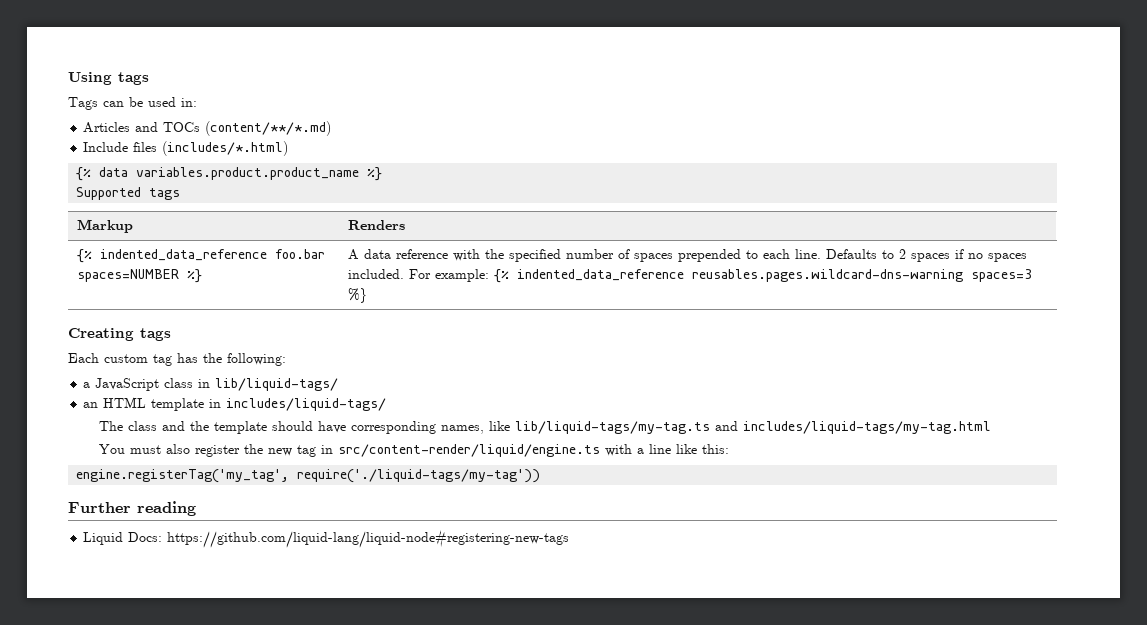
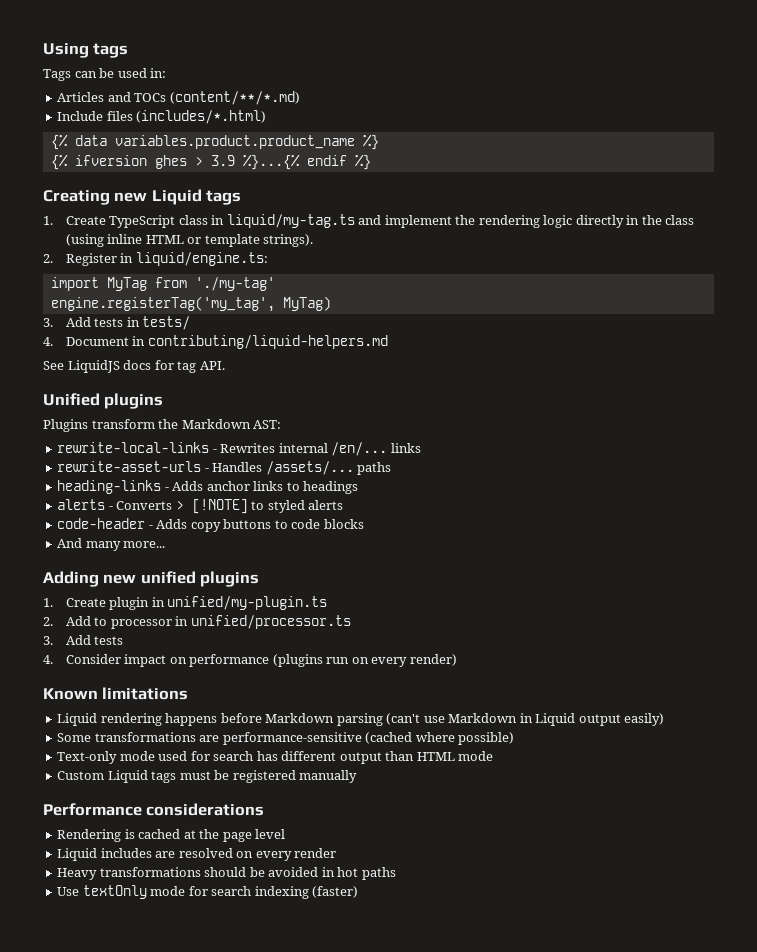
[76,187,181,200] [76,219,133,233] [347,220,405,230] [76,249,325,263] [76,269,202,283] [347,249,1027,262] [347,269,1032,283] Supported tags // Markup | Renders // {% indented_data_reference foo.bar spaces=NUMBER %} | A data reference with the specified number of spaces prepended to each line. Defaults to 2 spaces if no spaces included. For example: {% indented_data_reference reusables.pages.wildcard-dns-warning spaces=3 -> [50,154,347,170] {% ifversion ghes > 3.9 %}...{% endif
[140,328,171,341] [68,353,286,366] [83,378,339,391] [83,397,387,411] [98,421,991,434] [98,444,729,457] [76,469,541,483] [68,501,196,516] [83,530,570,548] tags // Each custom tag has the following: // a JavaScript class in lib/liquid-tags/ // an HTML template in includes/liquid-tags/ // The class and the template should have corresponding names, like lib/liquid-tags/my-tag.ts and includes/liquid-tags/my-tag.html // You must also register the new tag in src/content-render/liquid/engine.ts with a line like this: // engine.registerTag('my_tag', require('./liquid-tags/my-tag')) // Further reading // Liquid Docs: https://github.com/liquid-lang/liquid-node#registering-new-tags -> [114,189,242,205] [43,214,695,228] [65,234,314,247] [43,252,268,266] [50,277,275,291] [50,296,331,312] [43,316,191,330] [43,335,388,349] [43,360,225,373] [43,393,164,409] [43,419,282,432] [57,442,421,456] [57,461,392,475] [57,480,359,494] [57,499,344,514] [57,518,364,532] [57,538,166,551] [43,571,260,587] [43,596,328,610] [43,615,351,629] [43,635,124,645] [43,654,457,667] [43,687,189,700] [57,713,665,726] [57,732,515,745] [57,751,494,764] [57,770,358,783] [43,803,265,816] [57,829,286,842] [57,848,337,861] [57,867,396,880] [57,885,359,899] new Liquid tags // 1. Create TypeScript class in liquid/my-tag.ts and implement the rendering logic directly in the class (using inline HTML or template strings). // 2. Register in liquid/engine.ts: // import MyTag from './my-tag' // engine.registerTag('my_tag', MyTag) // 3. Add tests in tests/ // 4. Document in contributing/liquid-helpers.md // See LiquidJS docs for tag API. // Unified plugins // Plugins transform the Markdown AST: // rewrite-local-links - Rewrites internal /en/... links // rewrite-asset-urls - Handles /assets/... paths // heading-links - Adds anchor links to headings // alerts - Converts > [!NOTE] to styled alerts // code-header - Adds copy buttons to code blocks // And many more... // Adding new unified plugins // 1. Create plugin in unified/my-plugin.ts // 2. Add to processor in unified/processor.ts // 3. Add tests // 4. Consider impact on performance (plugins run on every render) // Known limitations // Liquid rendering happens before Markdown parsing (can't use Markdown in Liquid output easily) // Some transformations are performance-sensitive (cached where possible) // Text-only mode used for search has different output than HTML mode // Custom Liquid tags must be registered manually // Performance considerations // Rendering is cached at the page level // Liquid includes are resolved on every render // Heavy transformations should be avoided in hot paths // Use textOnly mode for search indexing (faster)

